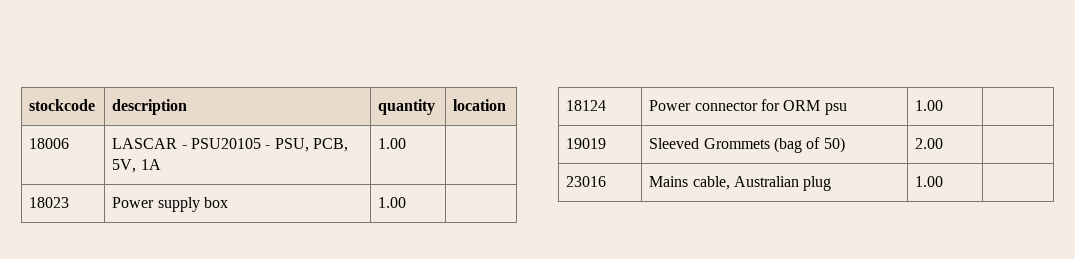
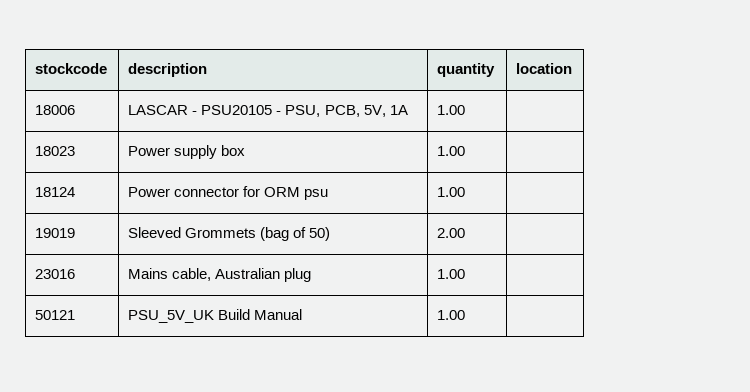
(944, 181) none -> [35,310,76,320] [128,309,303,323] [437,310,466,320] // 50121 | PSU_5V_UK Build Manual | 1.00 |

